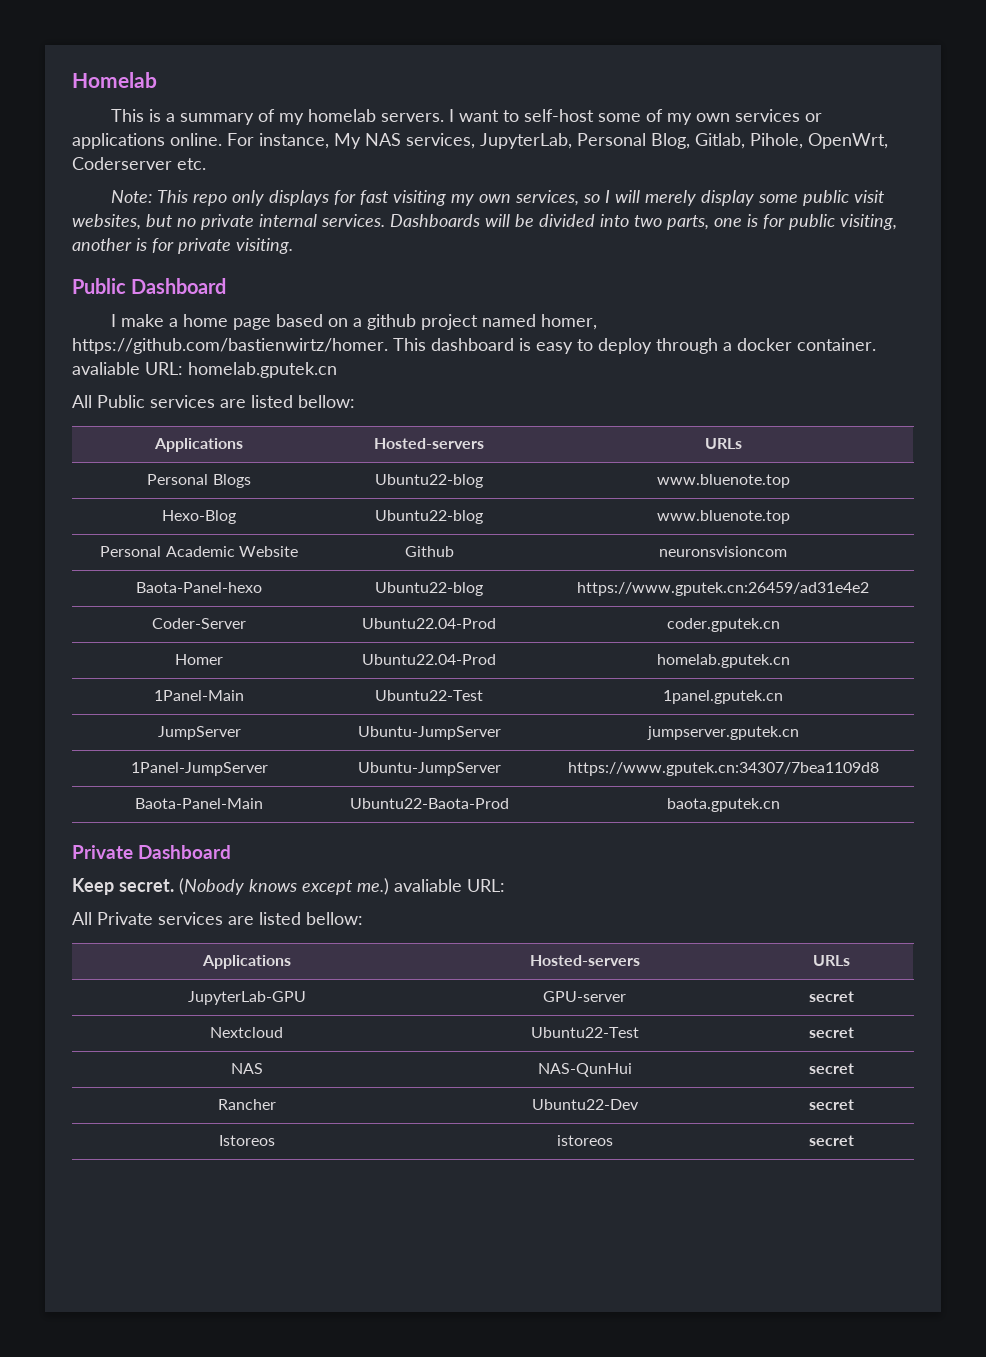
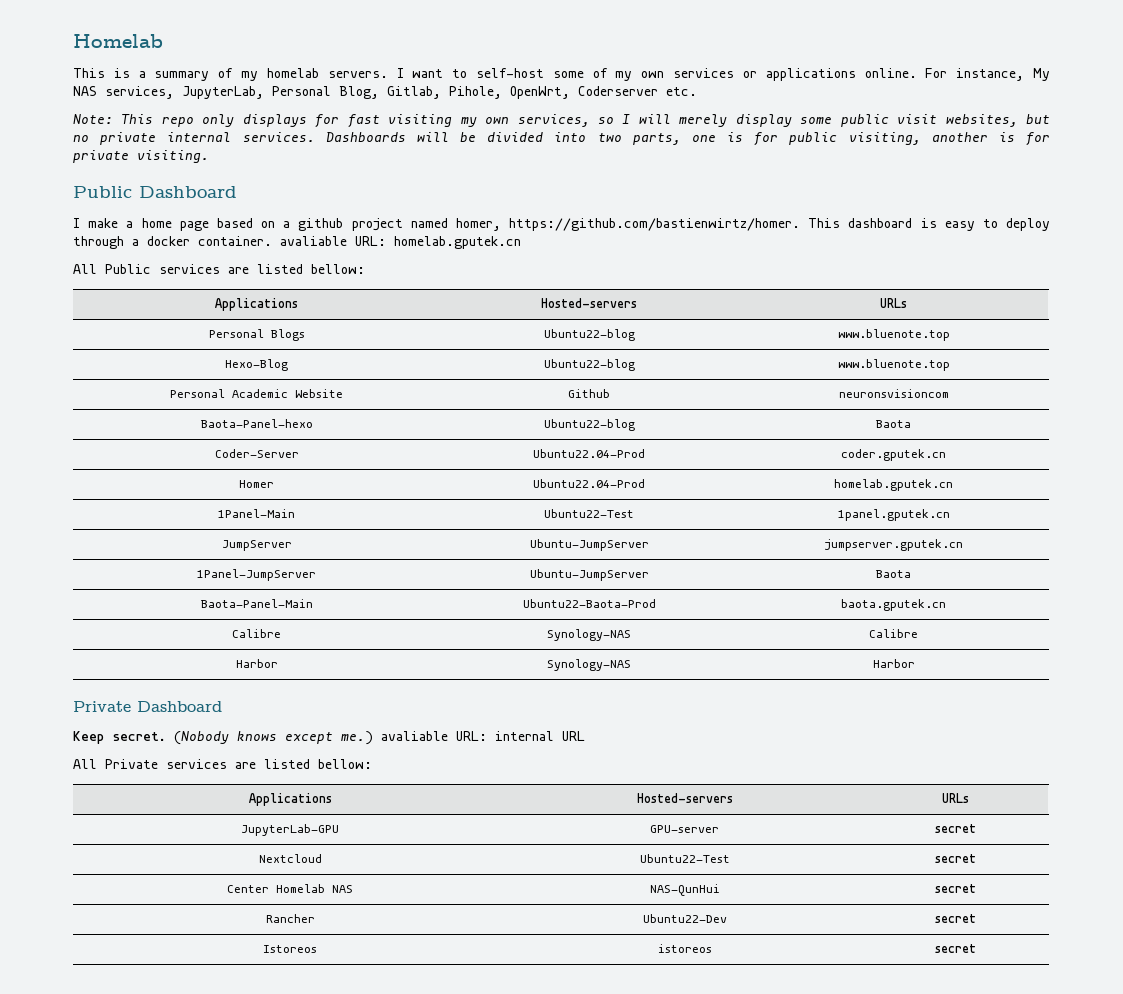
[577,582,869,596] https://www.gputek.cn:26459/ad31e4e2 -> [876,420,911,428] Baota
[567,762,879,776] https://www.gputek.cn:34307/7bea1109d8 -> [876,570,911,578] Baota
(780, 805) none -> [232,629,281,638] [547,629,631,641] [869,629,918,638] [235,659,278,668] [547,659,631,671] [872,659,915,668] // Calibre | Synology-NAS | Calibre // Harbor | Synology-NAS | Harbor
(505, 885) none -> [495,731,585,741] internal URL
(854, 1032) none -> [227,884,325,893] Center Homelab

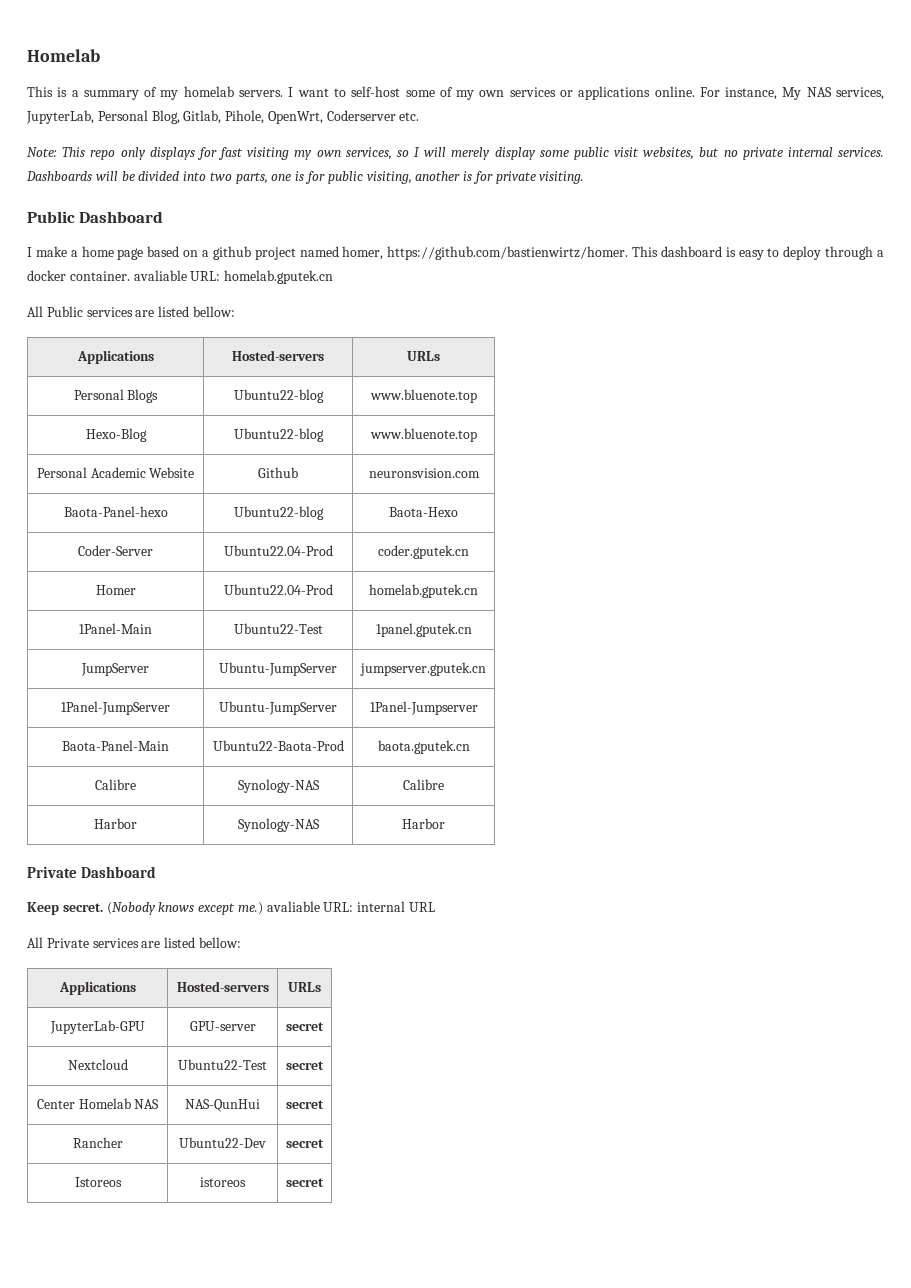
[838,389,949,398] neuronsvisioncom -> [368,468,480,478] neuronsvision.com
[876,420,911,428] Baota -> [389,507,458,517] Baota-Hexo
[876,570,911,578] Baota -> [369,701,478,715] 1Panel-Jumpserver

